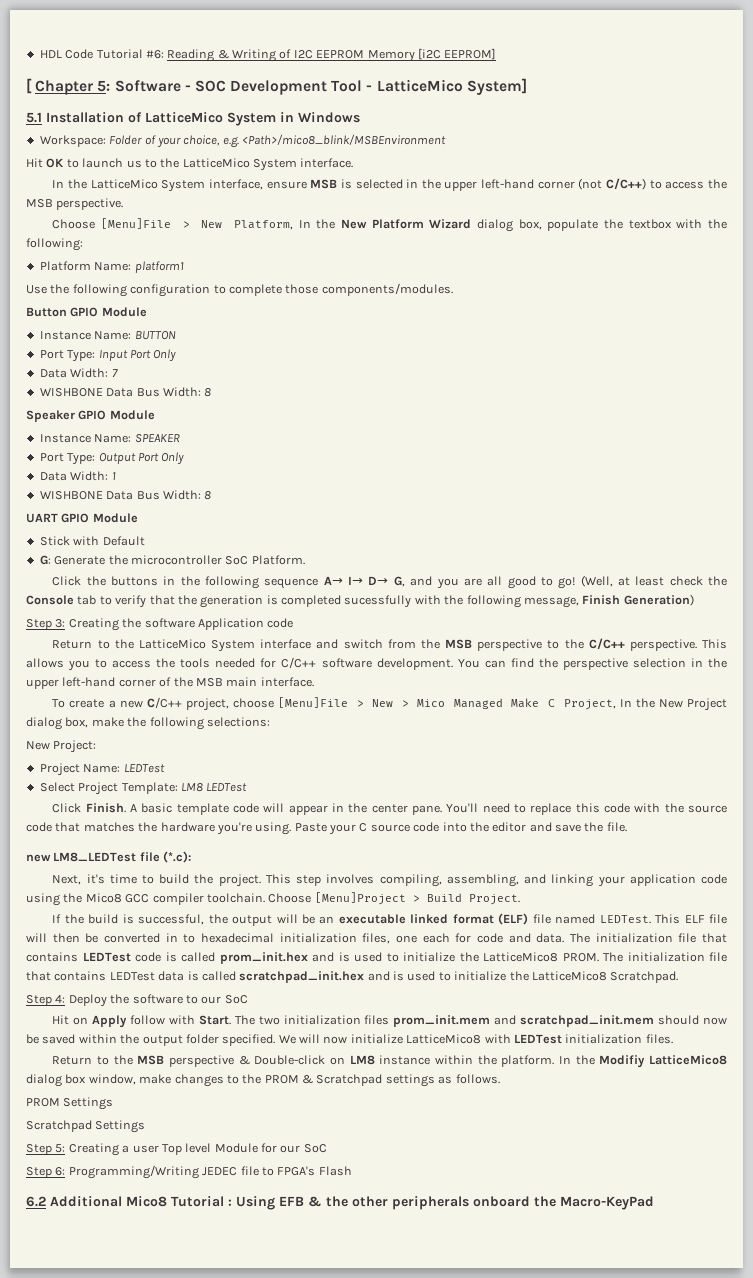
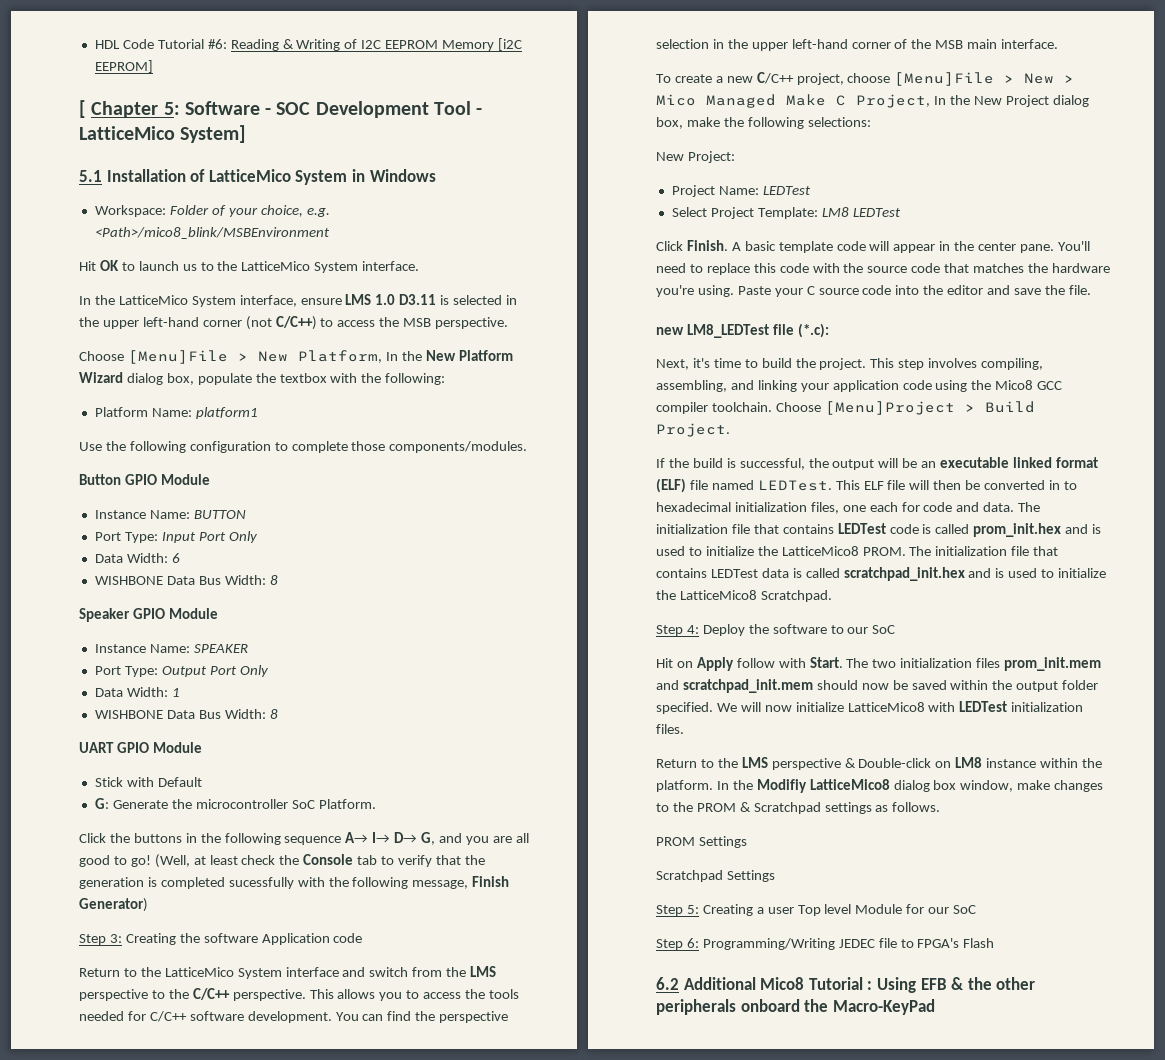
[310,179,338,189] MSB -> [345,294,437,305] LMS 1.0 D3.11
[111,369,118,377] 7 -> [171,553,180,563] 6
[623,594,694,606] Generation) -> [79,898,148,912] Generator)
[445,639,473,649] MSB -> [470,966,497,977] LMS
[137,1055,165,1065] MSB -> [741,757,768,768] LMS

